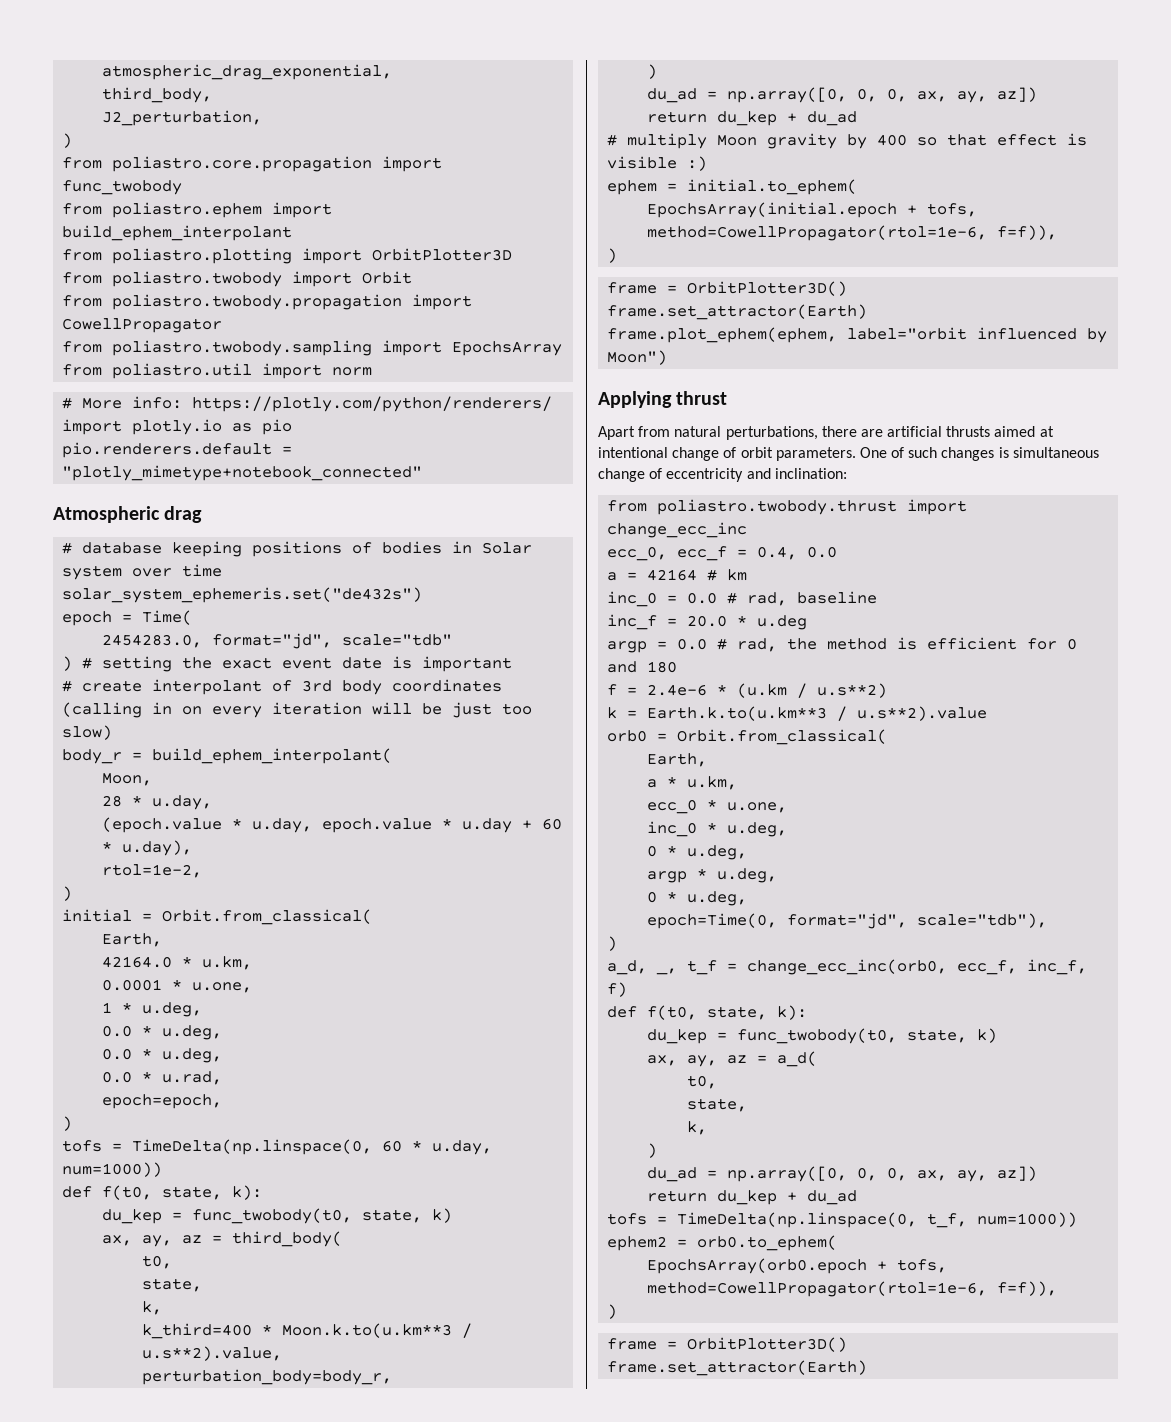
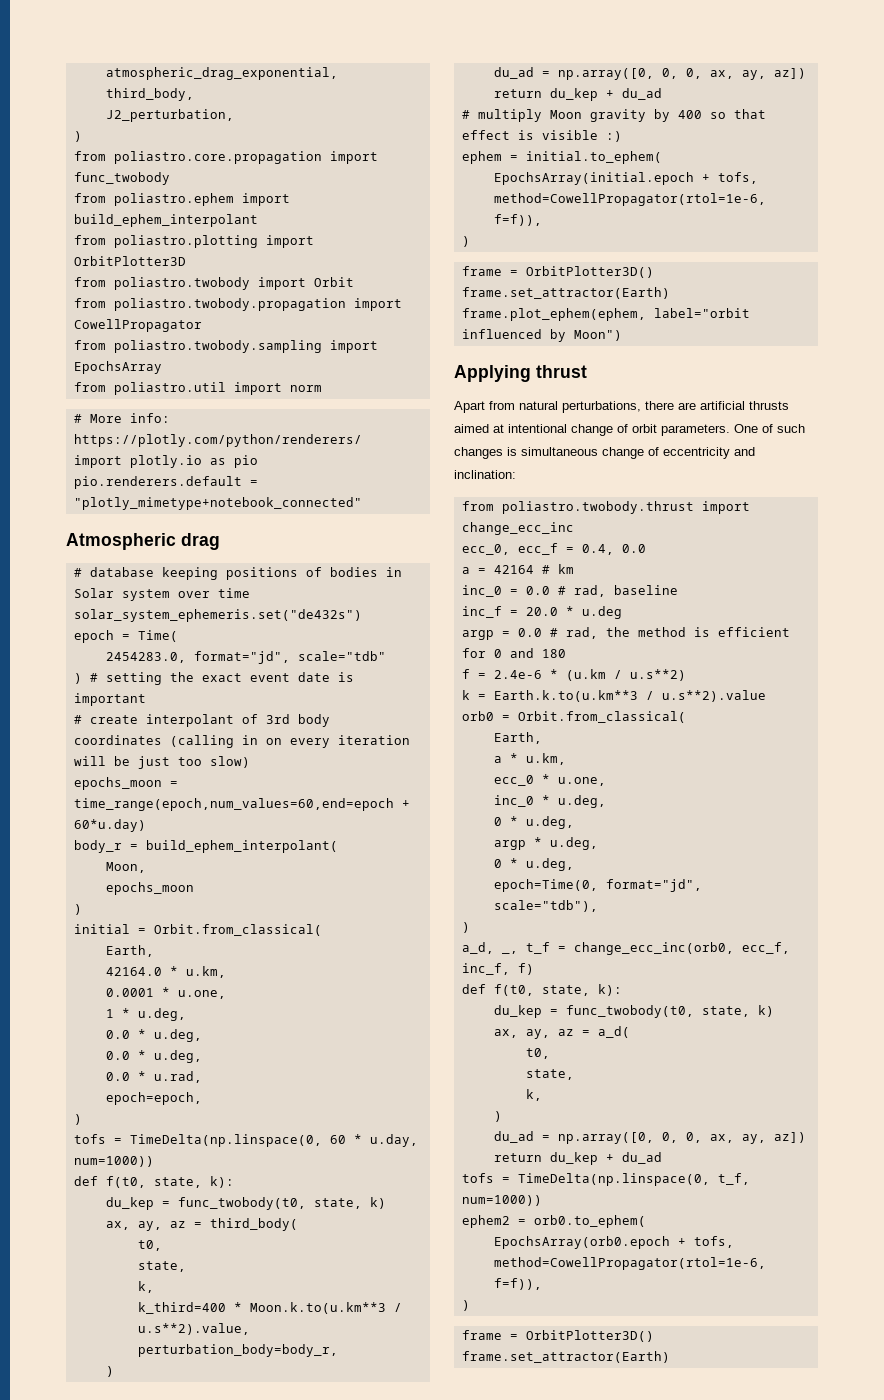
(113, 732) none -> [73,777,178,790] [73,798,410,811] [73,819,146,832] // epochs_moon = time_range(epoch,num_values=60,end=epoch + 60*u.day)
[102,795,213,810] [102,817,563,833] [102,840,193,856] [102,864,203,878] 28 * u.day, // (epoch.value * u.day, epoch.value * u.day + 60 * u.day), // rtol=1e-2, -> [105,882,194,895] epochs_moon

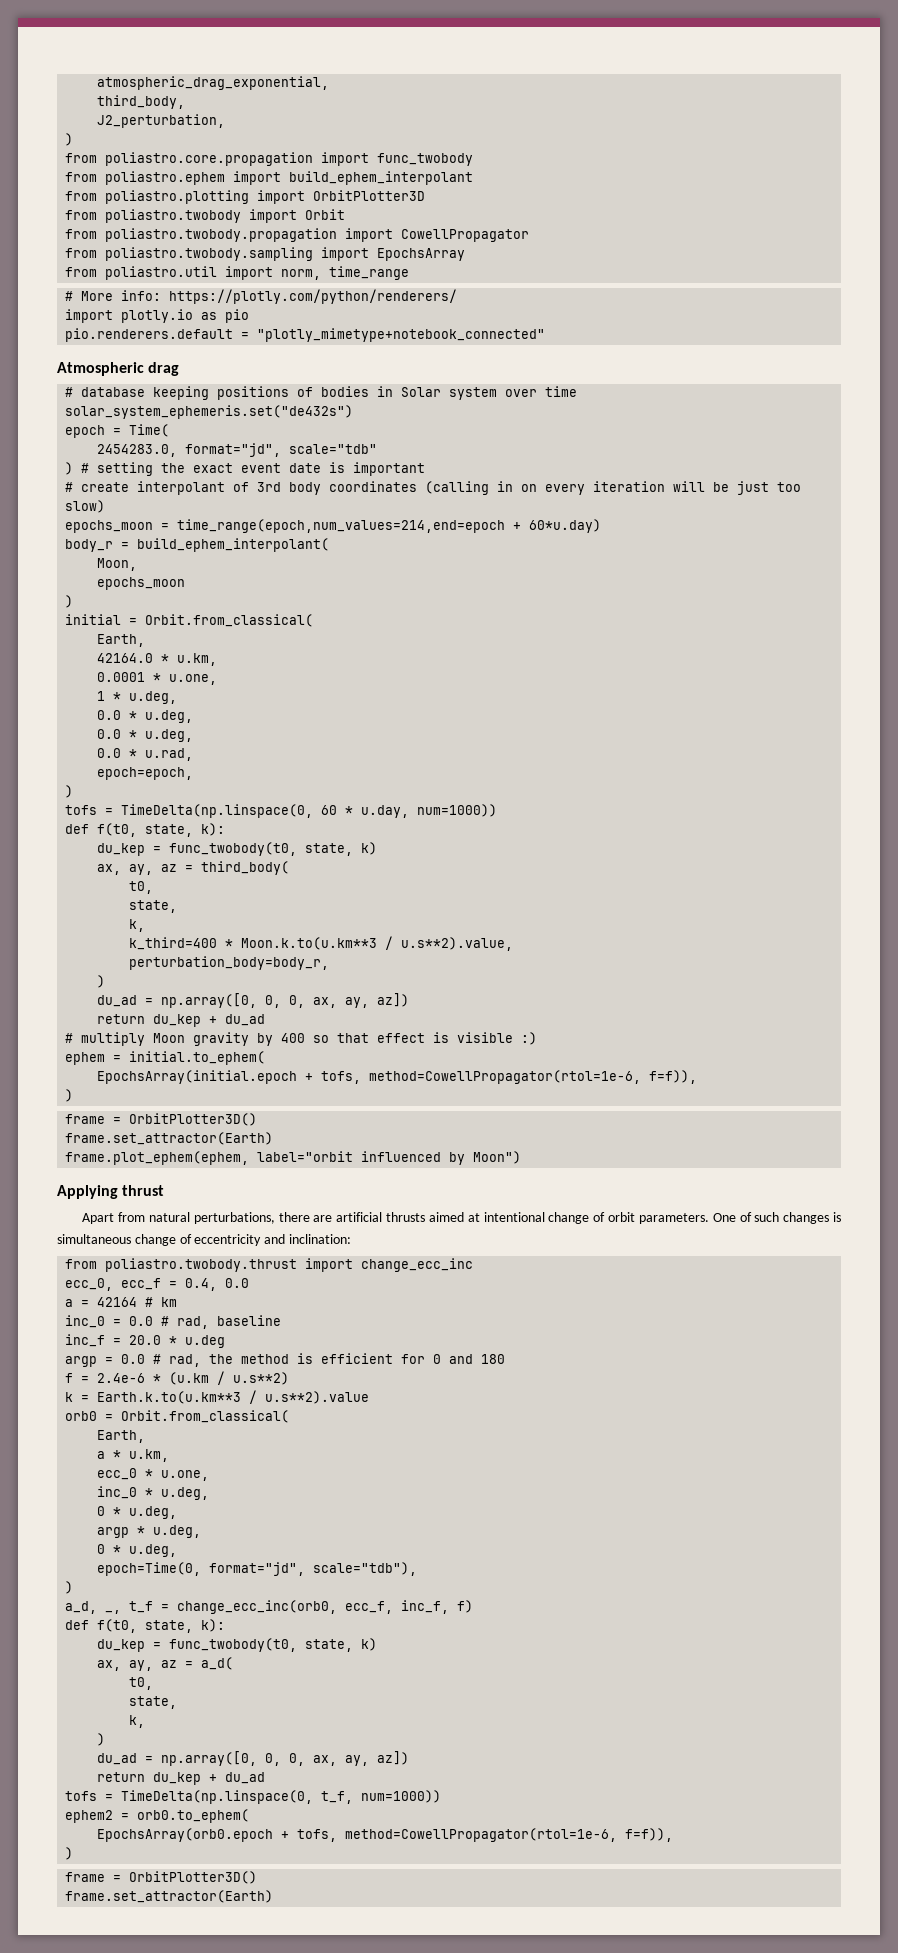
[289,385,322,392] norm -> [281,266,410,280] norm, time_range
[73,798,394,811] time_range(epoch,num_values=60,end=epoch -> [177,519,506,533] time_range(epoch,num_values=214,end=epoch

